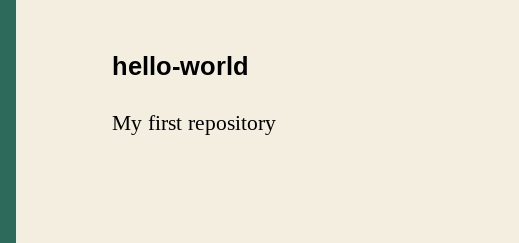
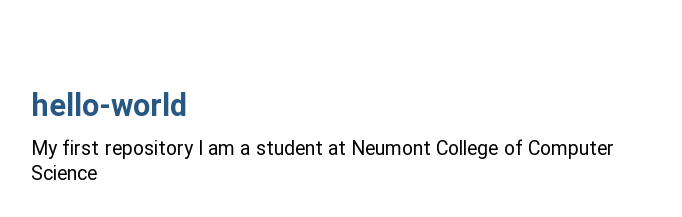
(276, 125) none -> [197,139,614,159] [31,165,97,180] I am a student at Neumont College of Computer Science

